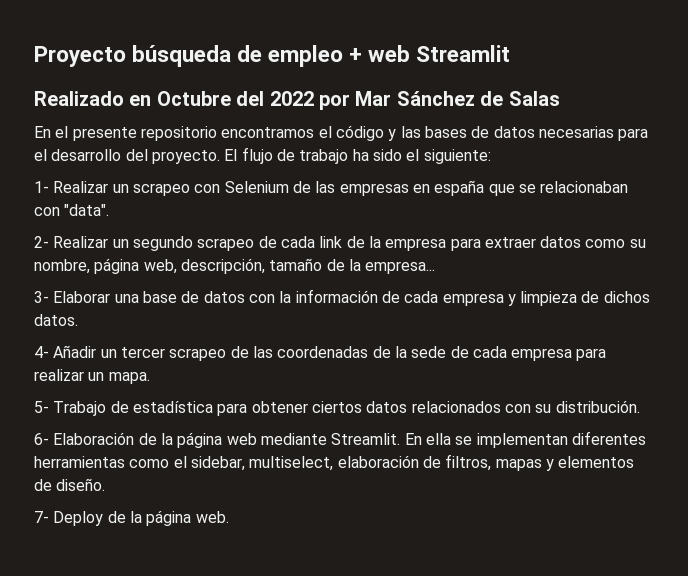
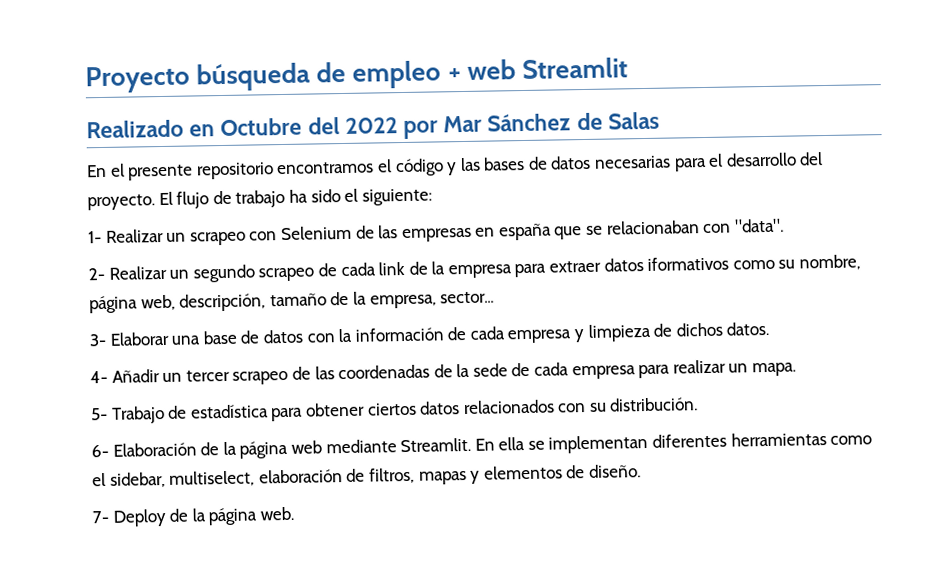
(582, 242) none -> [647,256,730,271] iformativos
[365,261,436,274] empresa... -> [369,291,495,309] empresa, sector...

